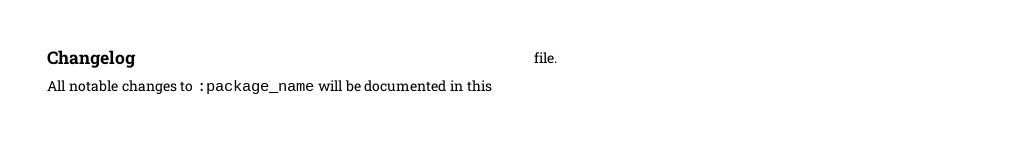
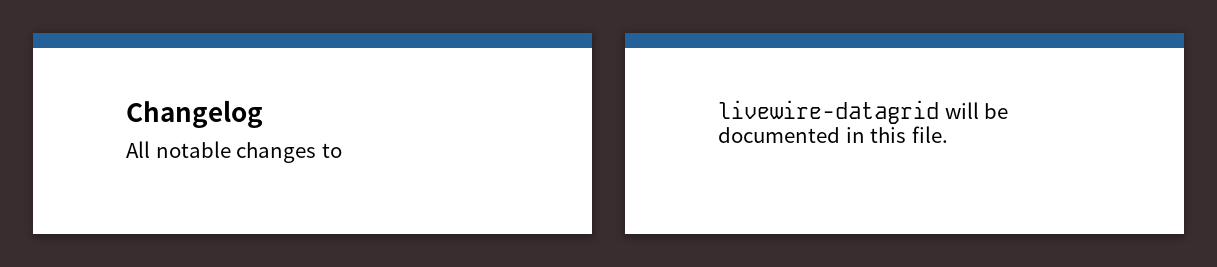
[197,80,315,94] :package_name -> [718,100,939,124] livewire-datagrid

